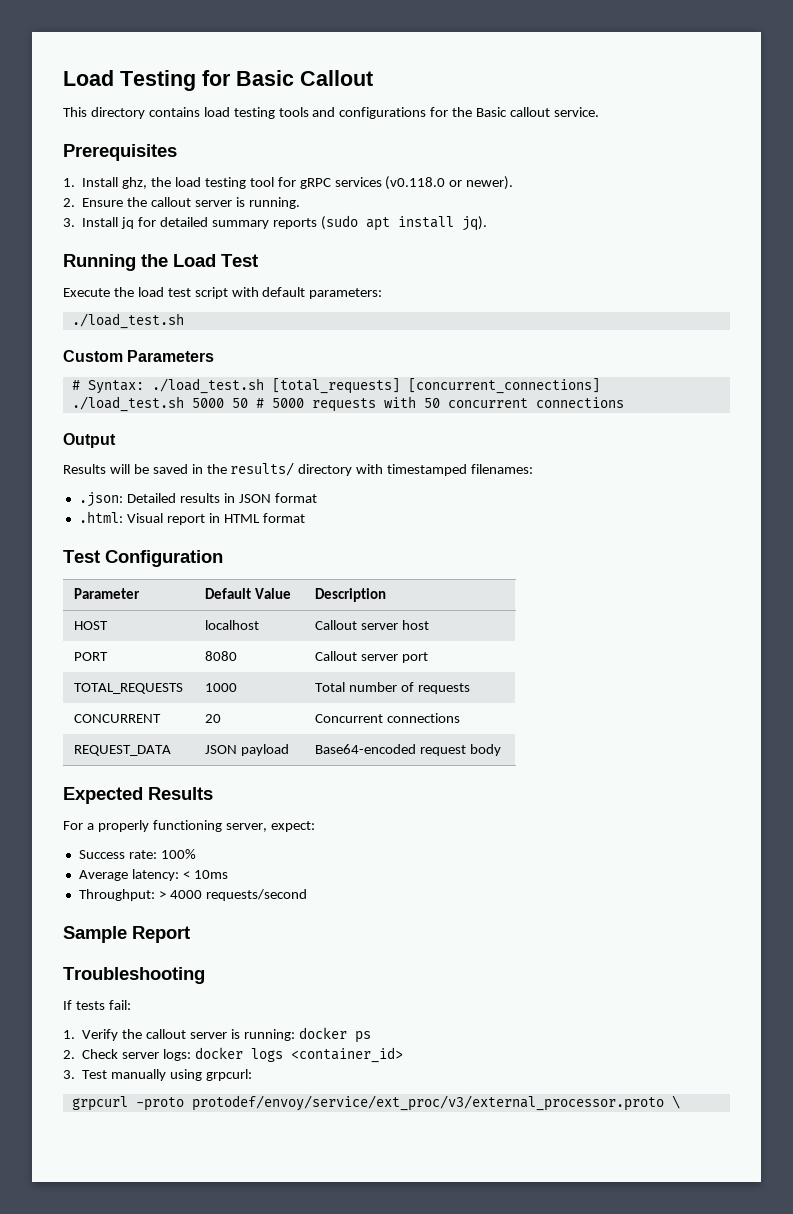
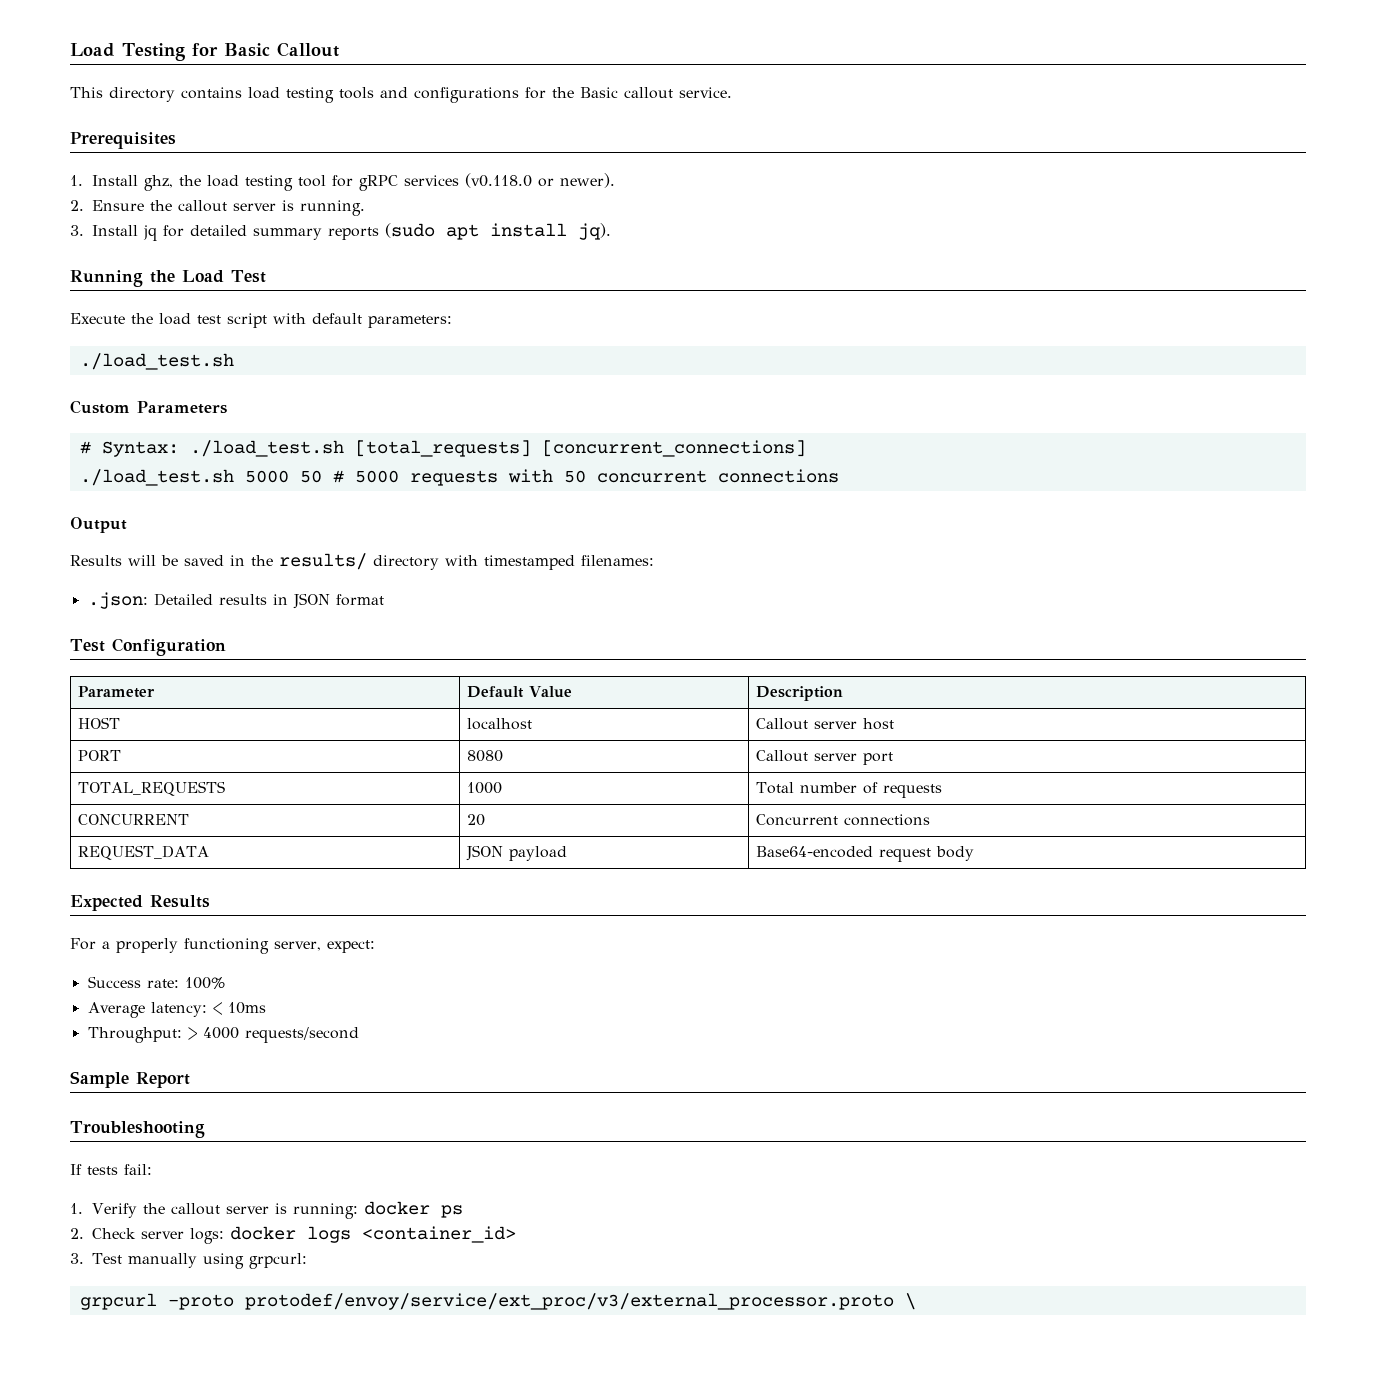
[78,511,305,525] // .html: Visual report in HTML format -> (384, 600) none

